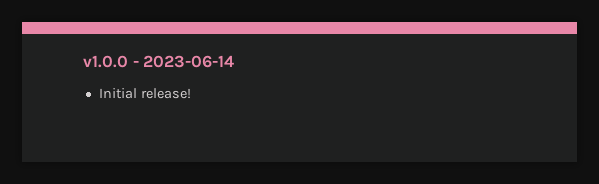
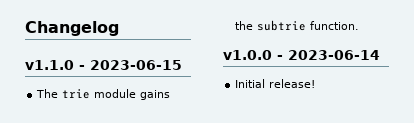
(83, 61) none -> [25,21,119,36] [25,60,182,70] [36,89,171,100] [235,20,360,31] Changelog // v1.1.0 - 2023-06-15 // The trie module gains the subtrie function. //

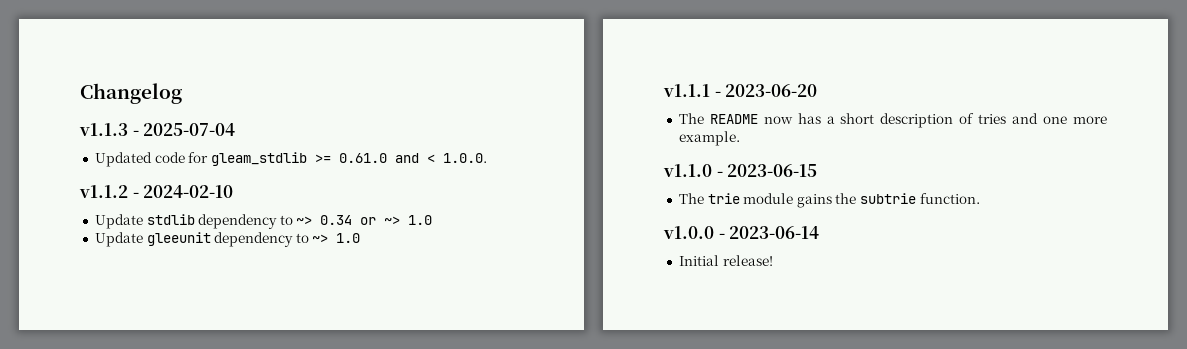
(119, 28) none -> [79,123,236,136] [94,152,487,167] [79,185,234,198] [94,214,433,229] [94,232,361,247] [663,84,818,97] [678,113,1107,128] [678,131,740,146] // v1.1.3 - 2025-07-04 // Updated code for gleam_stdlib >= 0.61.0 and < 1.0.0. // v1.1.2 - 2024-02-10 // Update stdlib dependency to ~> 0.34 or ~> 1.0 // Update gleeunit dependency to ~> 1.0 // v1.1.1 - 2023-06-20 // The README now has a short description of tries and one more example.

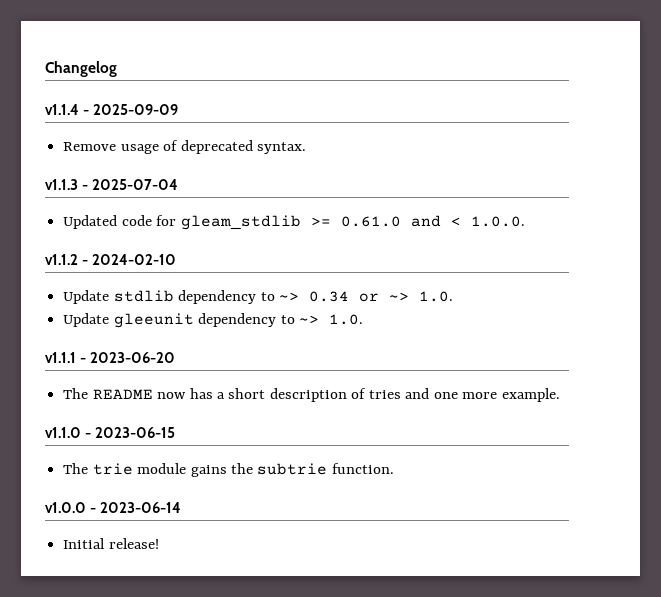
(182, 93) none -> [45,104,179,115] [63,140,306,154] // v1.1.4 - 2025-09-09 // Remove usage of deprecated syntax.
[408,215,433,225] 1.0 -> [418,291,453,302] 1.0.
[336,233,361,243] 1.0 -> [328,314,363,325] 1.0.

